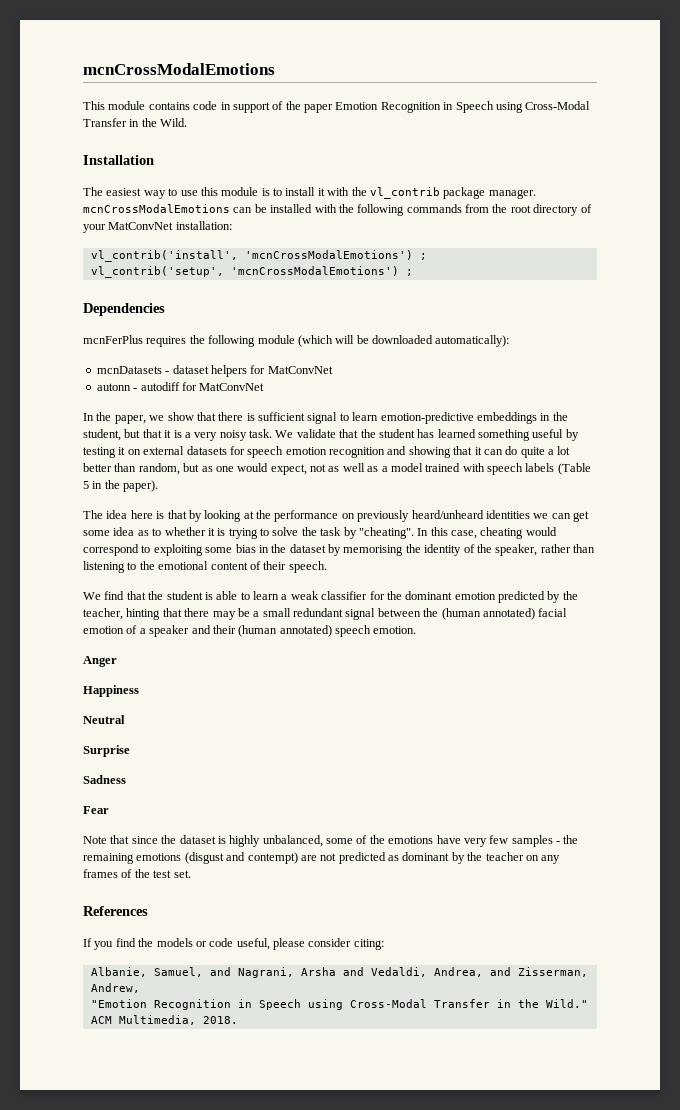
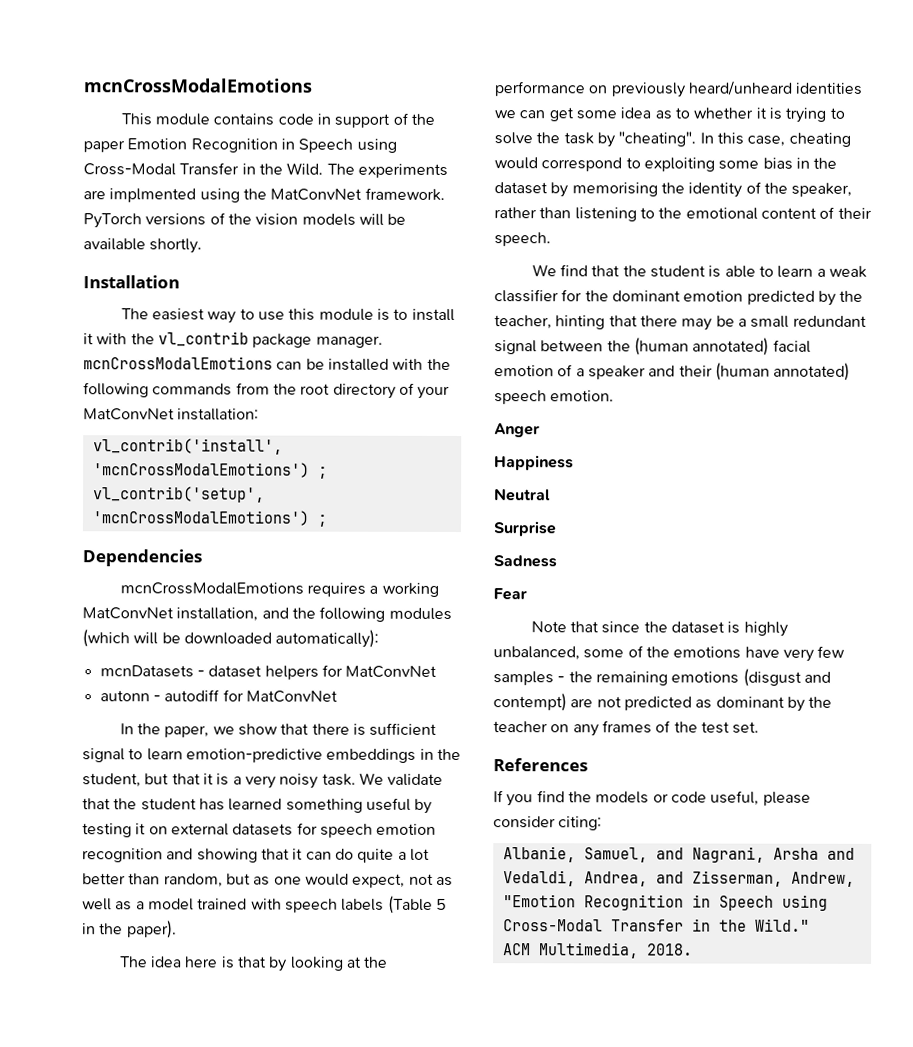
(188, 122) none -> [326,163,448,178] [83,187,445,203] [83,212,407,229] [83,238,203,254] The experiments are implmented using the MatConvNet framework. PyTorch versions of the vision models will be available shortly.
[83,335,295,347] mcnFerPlus requires the following module -> [119,582,439,597] [82,606,452,622] mcnCrossModalEmotions requires a working MatConvNet installation, and the following modules

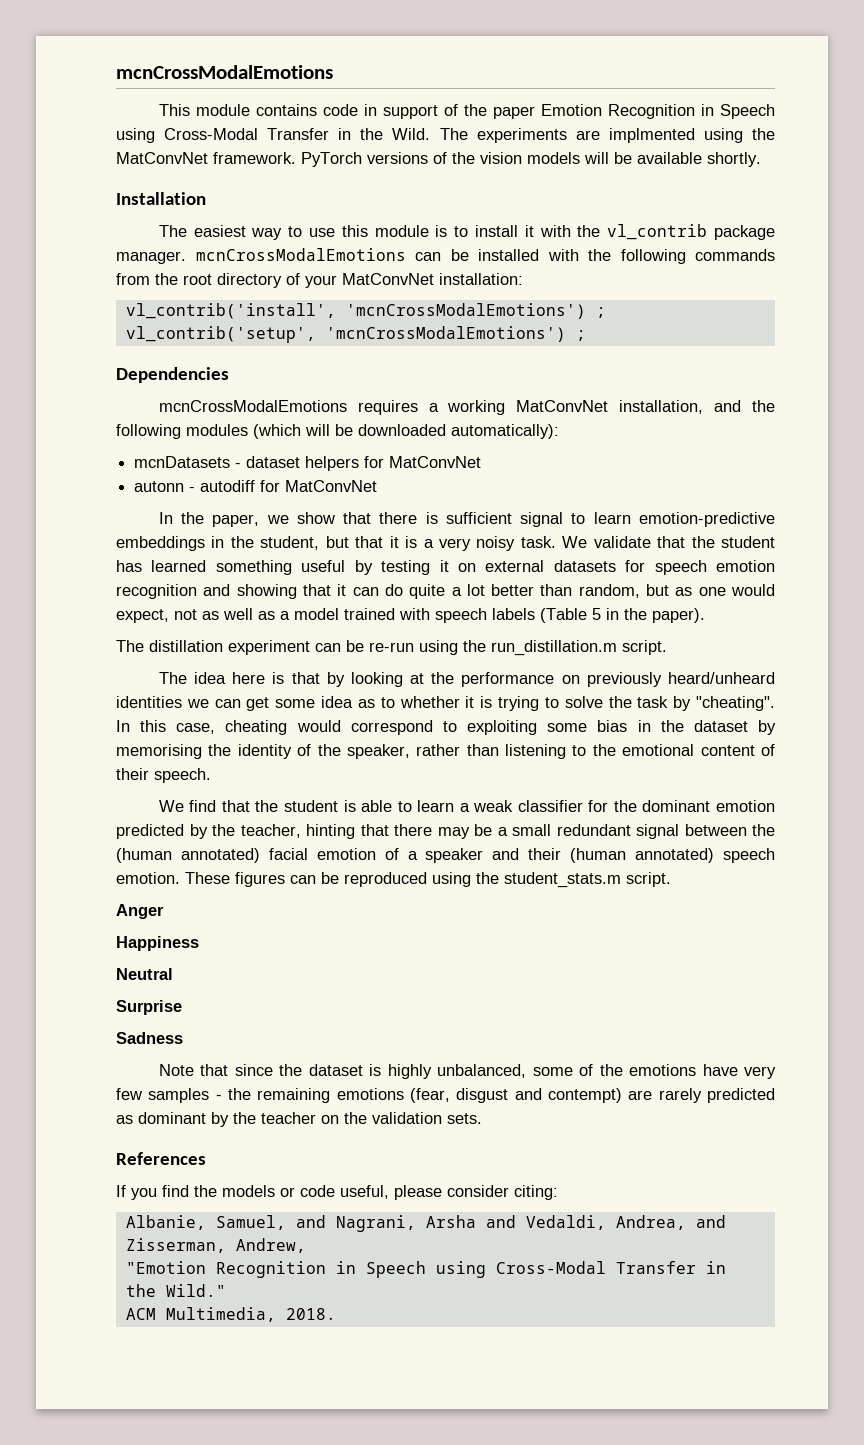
(177, 929) none -> [116,640,667,656] // The distillation experiment can be re-run using the run_distillation.m script.
(615, 396) none -> [185,872,671,888] These figures can be reproduced using the student_stats.m script.
[493,588,527,601] // Fear -> (183, 1038) none
[742,668,802,687] (disgust -> [410,1088,509,1103] (fear, disgust
[596,696,622,708] not -> [658,1088,702,1103] rarely
[572,720,760,737] any frames of the test set. -> [344,1112,482,1124] the validation sets.

